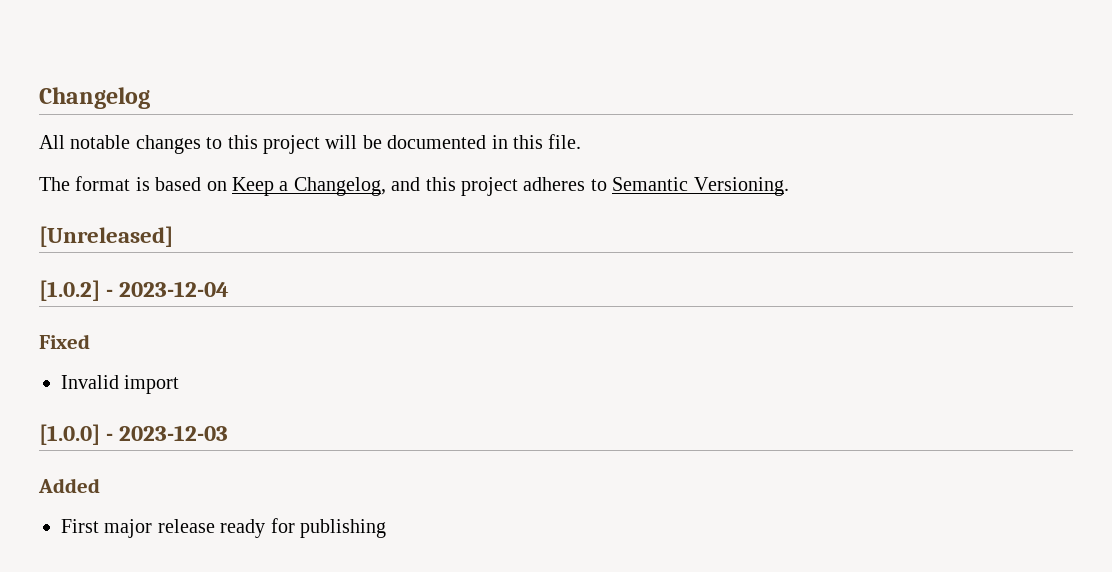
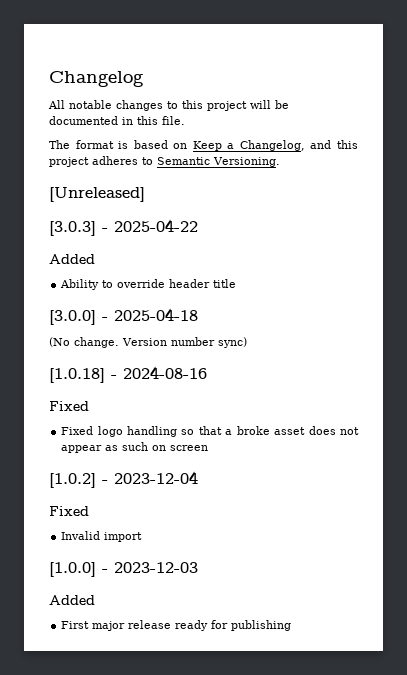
(173, 236) none -> [49,219,198,236] [49,254,95,264] [60,279,237,290] [49,308,198,325] [49,337,247,348] [49,366,207,383] [49,401,89,411] [61,426,359,437] [61,442,209,453] // [3.0.3] - 2025-04-22 // Added // Ability to override header title // [3.0.0] - 2025-04-18 // (No change. Version number sync) // [1.0.18] - 2024-08-16 // Fixed // Fixed logo handling so that a broke asset does not appear as such on screen

